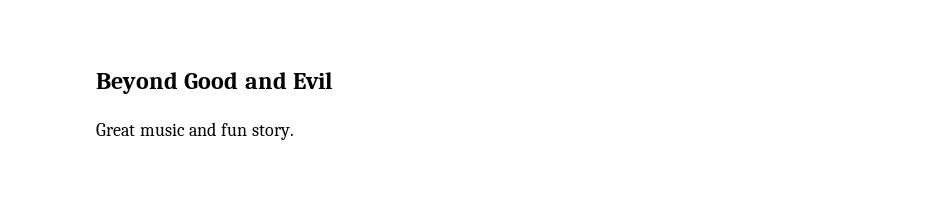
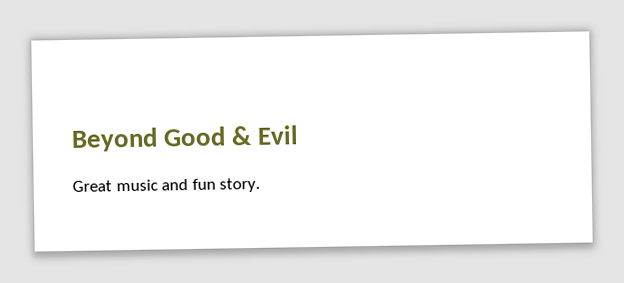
[244,72,287,89] and -> [231,125,254,146] &

